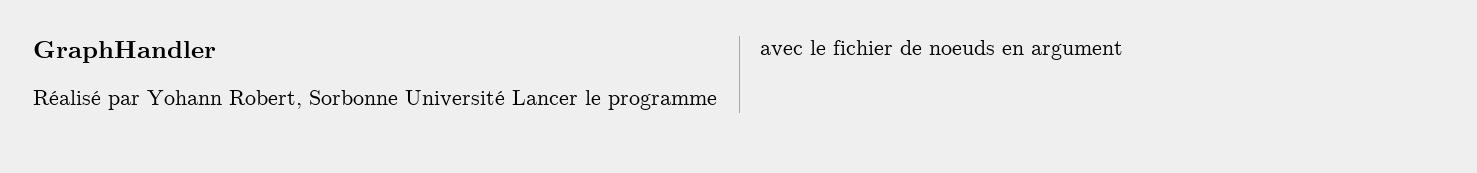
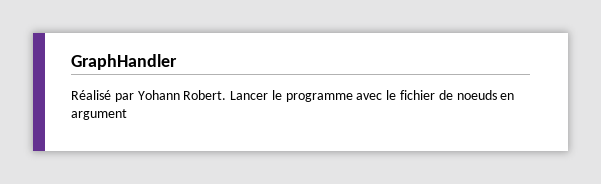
[229,90,505,109] Robert, Sorbonne Université -> [183,90,227,100] Robert.

